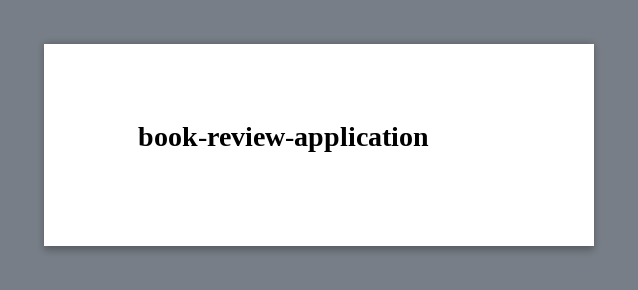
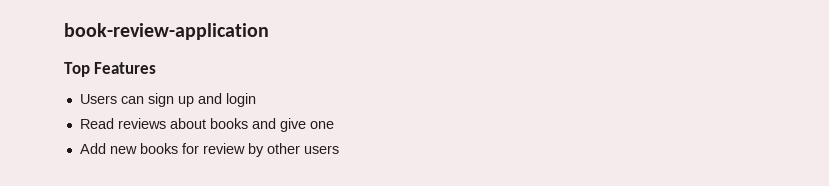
(429, 139) none -> [64,62,157,77] [79,93,256,107] [79,118,334,132] [79,143,339,157] // Top Features // Users can sign up and login // Read reviews about books and give one // Add new books for review by other users

